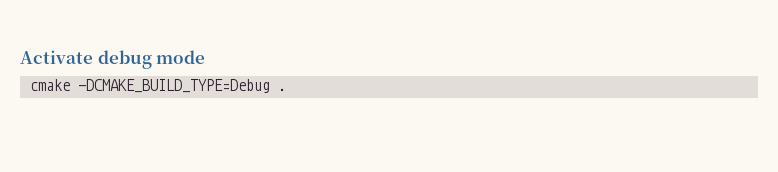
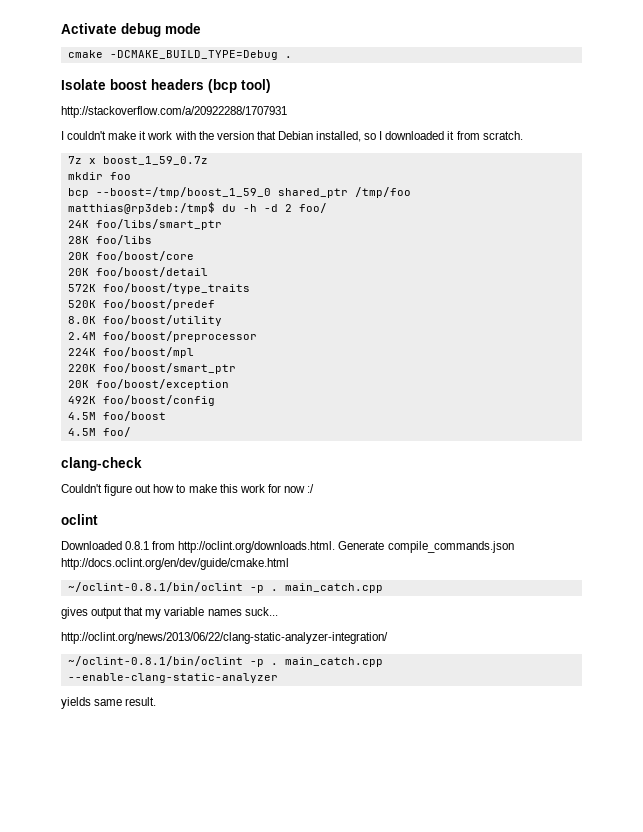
(286, 89) none -> [61,79,271,93] [61,106,287,118] [61,131,523,142] [67,156,208,165] [67,172,131,180] [67,187,411,198] [67,202,327,214] [67,219,222,230] [67,235,152,245] [67,251,194,261] [67,267,208,277] [67,283,250,294] [67,299,215,310] [67,315,222,326] [67,331,257,342] [67,347,194,358] [67,363,236,374] [67,379,229,390] [67,395,215,406] [67,411,166,421] [67,427,131,437] [61,457,142,471] [61,484,315,496] [61,514,98,525] [61,541,514,553] [61,558,289,570] [67,582,383,593] [61,607,278,619] [61,632,388,644] [67,656,383,667] [67,673,278,683] [61,697,157,709] // Isolate boost headers (bcp tool) // http://stackoverflow.com/a/20922288/1707931 // I couldn't make it work with the version that Debian installed, so I downloaded it from scratch. // 7z x boost_1_59_0.7z // mkdir foo // bcp --boost=/tmp/boost_1_59_0 shared_ptr /tmp/foo // matthias@rp3deb:/tmp$ du -h -d 2 foo/ // 24K foo/libs/smart_ptr // 28K foo/libs // 20K foo/boost/core // 20K foo/boost/detail // 572K foo/boost/type_traits // 520K foo/boost/predef // 8.0K foo/boost/utility // 2.4M foo/boost/preprocessor // 224K foo/boost/mpl // 220K foo/boost/smart_ptr // 20K foo/boost/exception // 492K foo/boost/config // 4.5M foo/boost // 4.5M foo/ // clang-check // Couldn't figure out how to make this work for now :/ // oclint // Downloaded 0.8.1 from http://oclint.org/downloads.html. Generate compile_commands.json http://docs.oclint.org/en/dev/guide/cmake.html // ~/oclint-0.8.1/bin/oclint -p . main_catch.cpp // gives output that my variable names suck... // http://oclint.org/news/2013/06/22/clang-static-analyzer-integration/ // ~/oclint-0.8.1/bin/oclint -p . main_catch.cpp --enable-clang-static-analyzer // yields same result.

